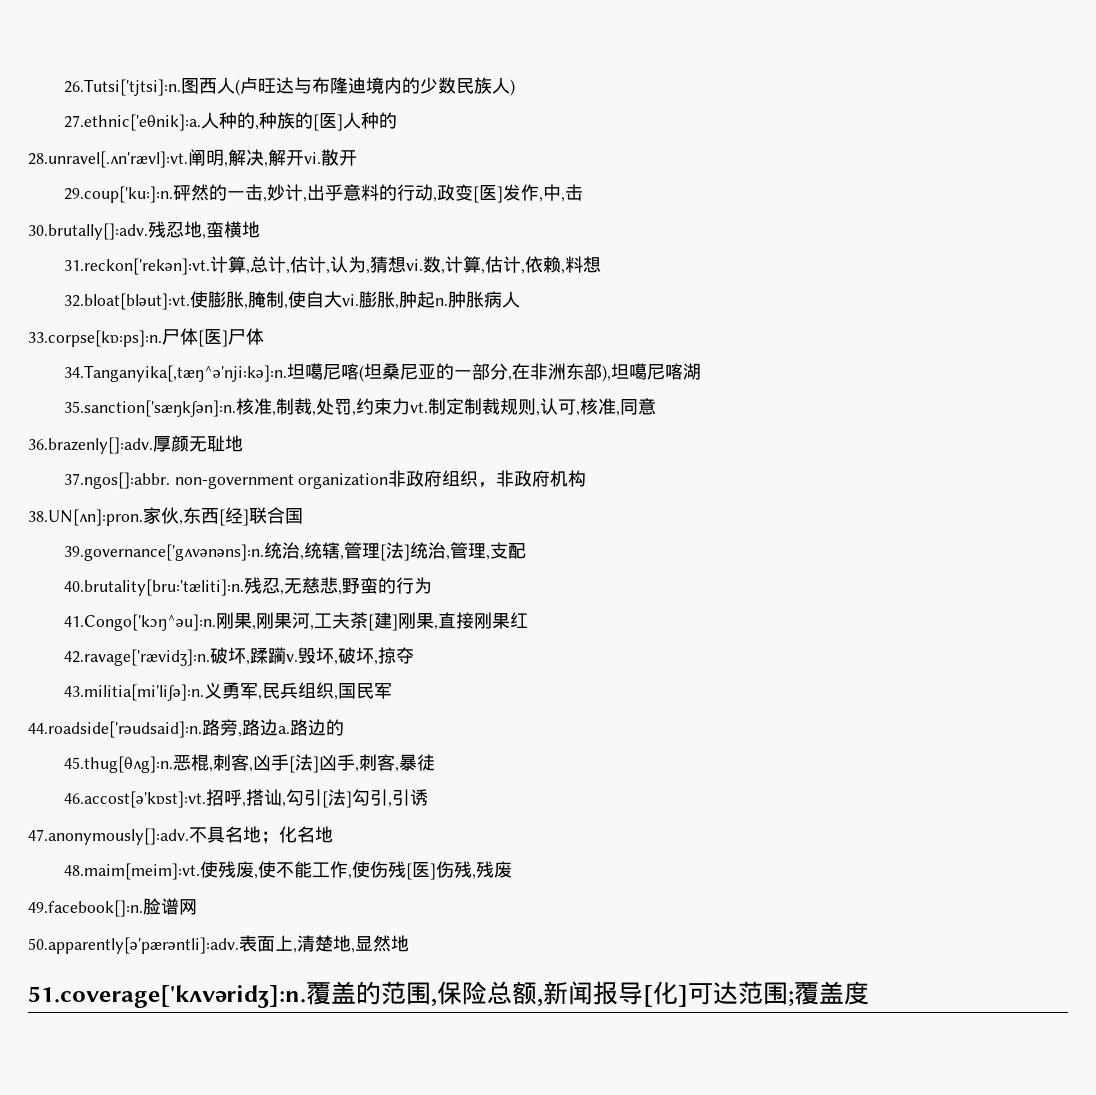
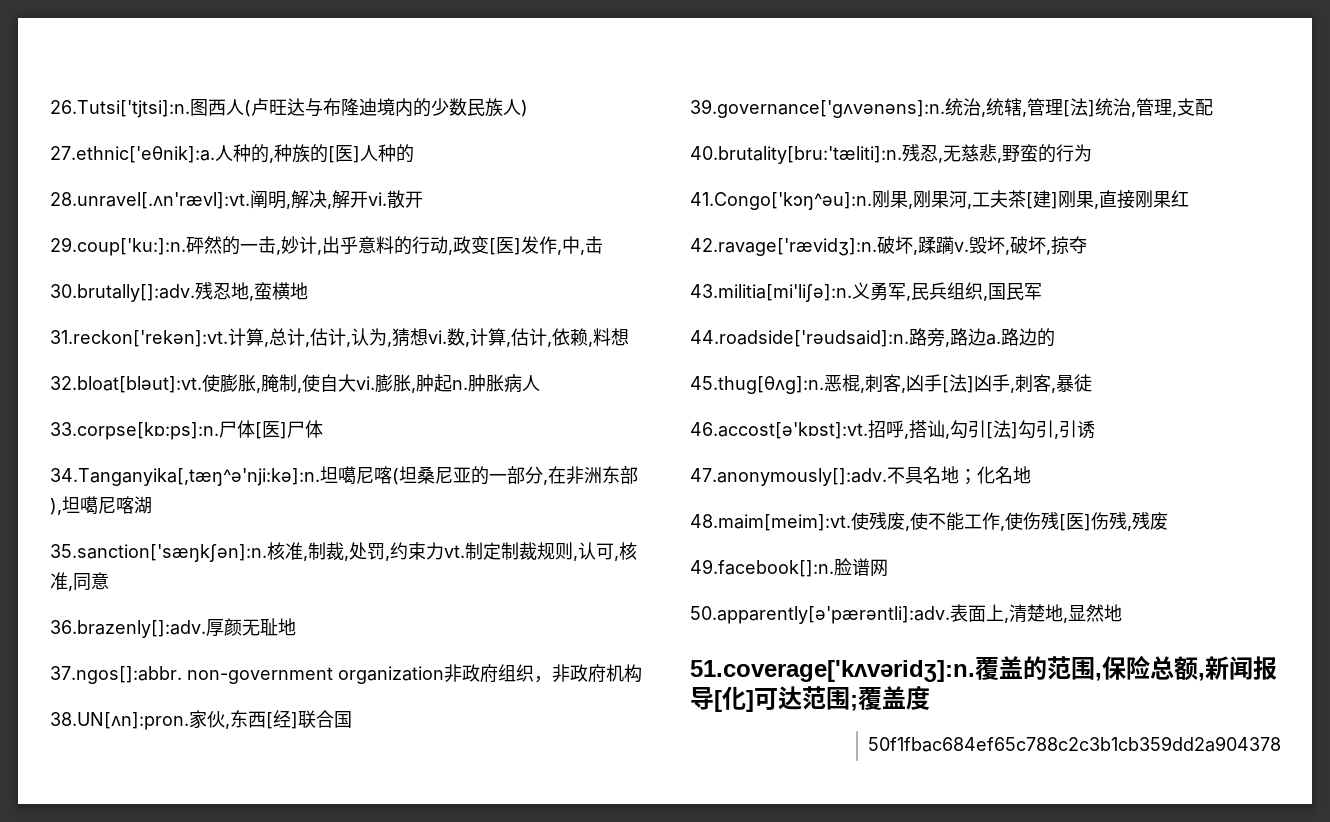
(869, 993) none -> [868,736,1282,752] // 50f1fbac684ef65c788c2c3b1cb359dd2a904378

